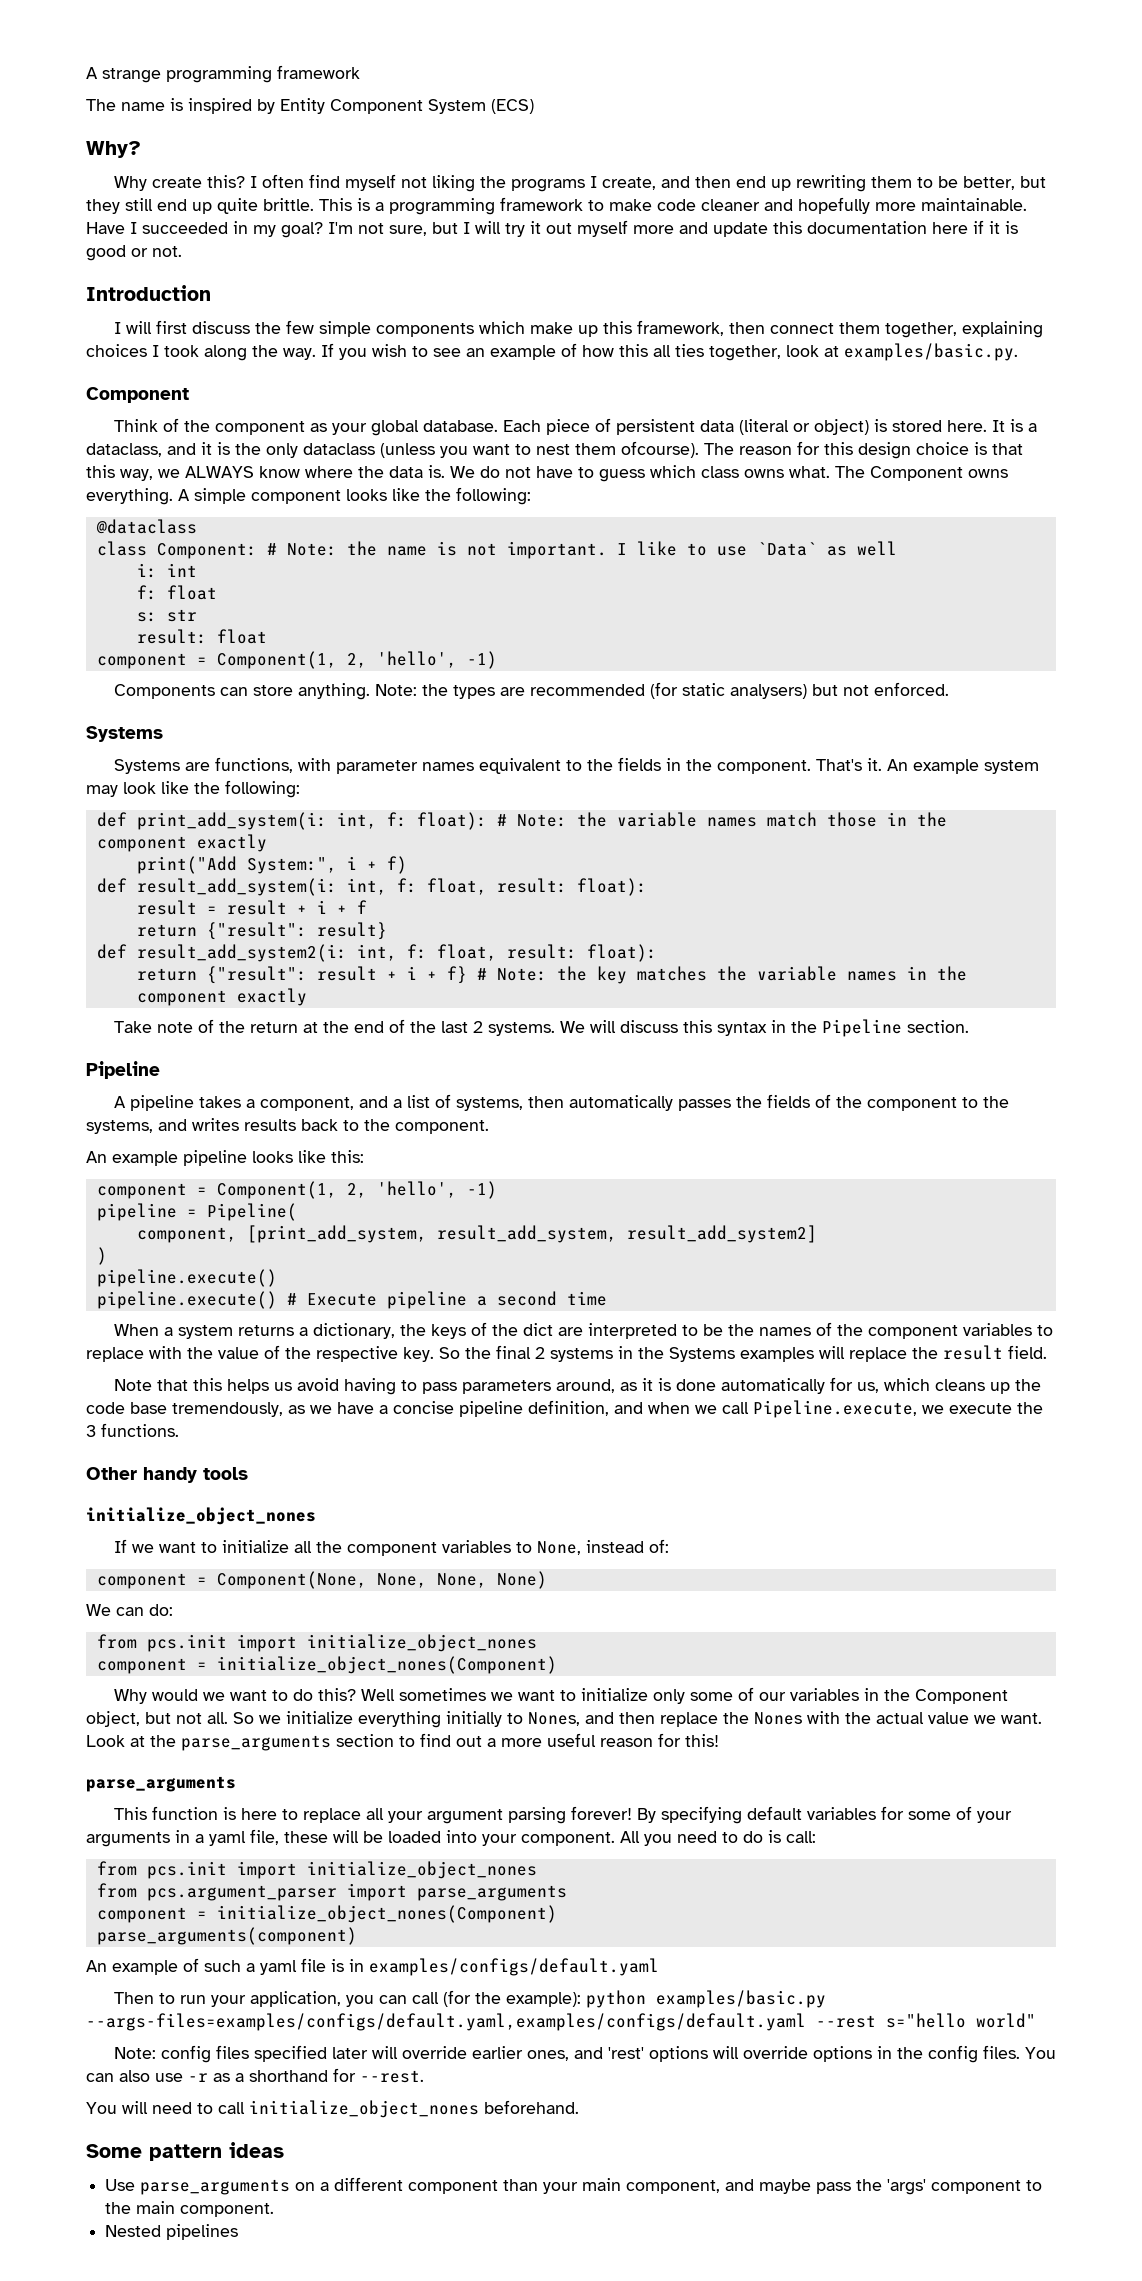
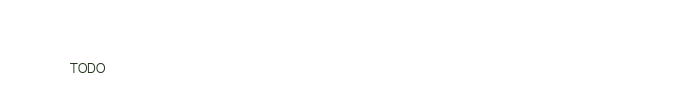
[86,65,360,83] [86,98,534,114] [86,141,141,158] [113,174,1046,192] [86,197,1027,215] [86,220,1018,238] [86,245,182,261] [86,285,211,301] [113,320,1043,338] [86,343,1018,361] [86,387,189,403] [113,418,1037,436] [86,441,1023,459] [86,465,1008,482] [86,487,531,505] [95,519,197,534] [96,541,897,559] [136,563,197,578] [136,585,217,600] [136,609,197,622] [136,629,267,644] [96,651,497,669] [113,682,949,700] [86,726,163,742] [113,757,1039,774] [86,780,300,798] [96,812,947,830] [96,834,267,852] [136,856,407,874] [96,878,647,896] [136,900,367,915] [136,922,387,940] [96,944,657,962] [136,966,967,984] [136,988,307,1006] [113,1019,969,1037] [86,1061,160,1079] [113,1094,1009,1111] [86,1118,489,1134] [86,1150,364,1166] [96,1181,497,1199] [96,1203,297,1221] [136,1225,817,1243] [96,1247,107,1265] [96,1269,277,1287] [96,1291,607,1309] [113,1322,1053,1339] [86,1345,1047,1362] [113,1377,1041,1395] [86,1400,1043,1418] [86,1423,179,1437] [86,1467,248,1483] [86,1507,316,1525] [113,1539,669,1556] [96,1571,547,1589] [86,1604,173,1616] [96,1634,537,1652] [96,1656,557,1674] [113,1687,1008,1704] [86,1711,1042,1728] [86,1733,719,1751] [86,1776,236,1792] [113,1806,1012,1824] [86,1829,816,1847] [96,1861,537,1879] [96,1883,567,1901] [96,1905,557,1923] [96,1927,357,1945] [86,1958,659,1976] [113,1990,826,2008] [86,2013,1036,2031] [113,2045,1056,2063] [86,2068,424,2083] [86,2100,579,2118] [86,2142,284,2161] [105,2177,1043,2195] [105,2201,275,2217] [105,2224,239,2240] A strange programming framework // The name is inspired by Entity Component System (ECS) // Why? // Why create this? I often find myself not liking the programs I create, and then end up rewriting them to be better, but they still end up quite brittle. This is a programming framework to make code cleaner and hopefully more maintainable. Have I succeeded in my goal? I'm not sure, but I will try it out myself more and update this documentation here if it is good or not. // Introduction // I will first discuss the few simple components which make up this framework, then connect them together, explaining choices I took along the way. If you wish to see an example of how this all ties together, look at examples/basic.py. // Component // Think of the component as your global database. Each piece of persistent data (literal or object) is stored here. It is a dataclass, and it is the only dataclass (unless you want to nest them ofcourse). The reason for this design choice is that this way, we ALWAYS know where the data is. We do not have to guess which class owns what. The Component owns everything. A simple component looks like the following: // @dataclass // class Component: # Note: the name is not important. I like to use `Data` as well // i: int // f: float // s: str // result: float // component = Component(1, 2, 'hello', -1) // Components can store anything. Note: the types are recommended (for static analysers) but not enforced. // Systems // Systems are functions, with parameter names equivalent to the fields in the component. That's it. An example system may look like the following: // def print_add_system(i: int, f: float): # Note: the variable names match those in the component exactly // print("Add System:", i + f) // def result_add_system(i: int, f: float, result: float): // result = result + i + f // return {"result": result} // def result_add_system2(i: int, f: float, result: float): // return {"result": result + i + f} # Note: the key matches the variable names in the component exactly // Take note of the return at the end of the last 2 systems. We will discuss this syntax in the Pipeline section. // Pipeline // A pipeline takes a component, and a list of systems, then automatically passes the fields of the component to the systems, and writes results back to the component. // An example pipeline looks like this: // component = Component(1, 2, 'hello', -1) // pipeline = Pipeline( // component, [print_add_system, result_add_system, result_add_system2] // ) // pipeline.execute() // pipeline.execute() # Execute pipeline a second time // When a system returns a dictionary, the keys of the dict are interpreted to be the names of the component variables to replace with the value of the respective key. So the final 2 systems in the Systems examples will replace the result field. // Note that this helps us avoid having to pass parameters around, as it is done automatically for us, which cleans up the code base tremendously, as we have a concise pipeline definition, and when we call Pipeline.execute, we execute the 3 functions. // Other handy tools // initialize_object_nones // If we want to initialize all the component variables to None, instead of: // component = Component(None, None, None, None) // We can do: // from pcs.init import initialize_object_nones // component = initialize_object_nones(Component) // Why would we want to do this? Well sometimes we want to initialize only some of our variables in the Component object, but not all. So we initialize everything initially to Nones, and then replace the Nones with the actual value we want. Look at the parse_arguments section to find out a more useful reason for this! // parse_arguments // This function is here to replace all your argument parsing forever! By specifying default variables for some of your arguments in a yaml file, these will be loaded into your component. All you need to do is call: // from pcs.init import initialize_object_nones // from pcs.argument_parser import parse_arguments // component = initialize_object_nones(Component) // parse_arguments(component) // An example of such a yaml file is in examples/configs/default.yaml // Then to run your application, you can call (for the example): python examples/basic.py --args-files=examples/configs/default.yaml,examples/configs/default.yaml --rest s="hello world" // Note: config files specified later will override earlier ones, and 'rest' options will override options in the config files. You can also use -r as a shorthand for --rest. // You will need to call initialize_object_nones beforehand. // Some pattern ideas // Use parse_arguments on a different component than your main component, and maybe pass the 'args' component to the main component. // Nested pipelines -> [70,63,106,73] TODO

